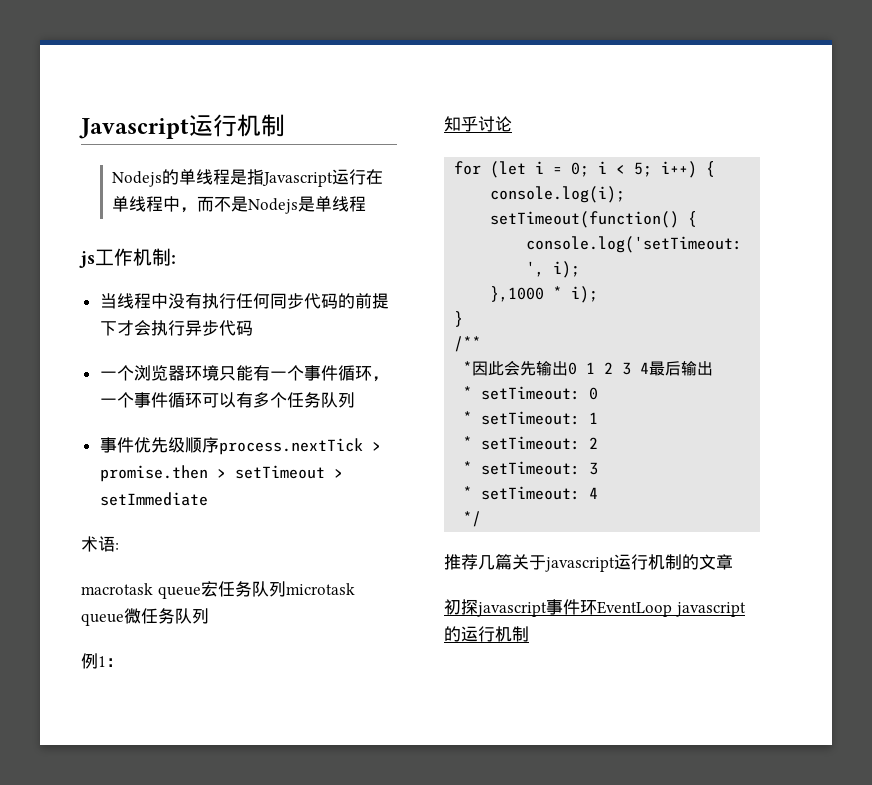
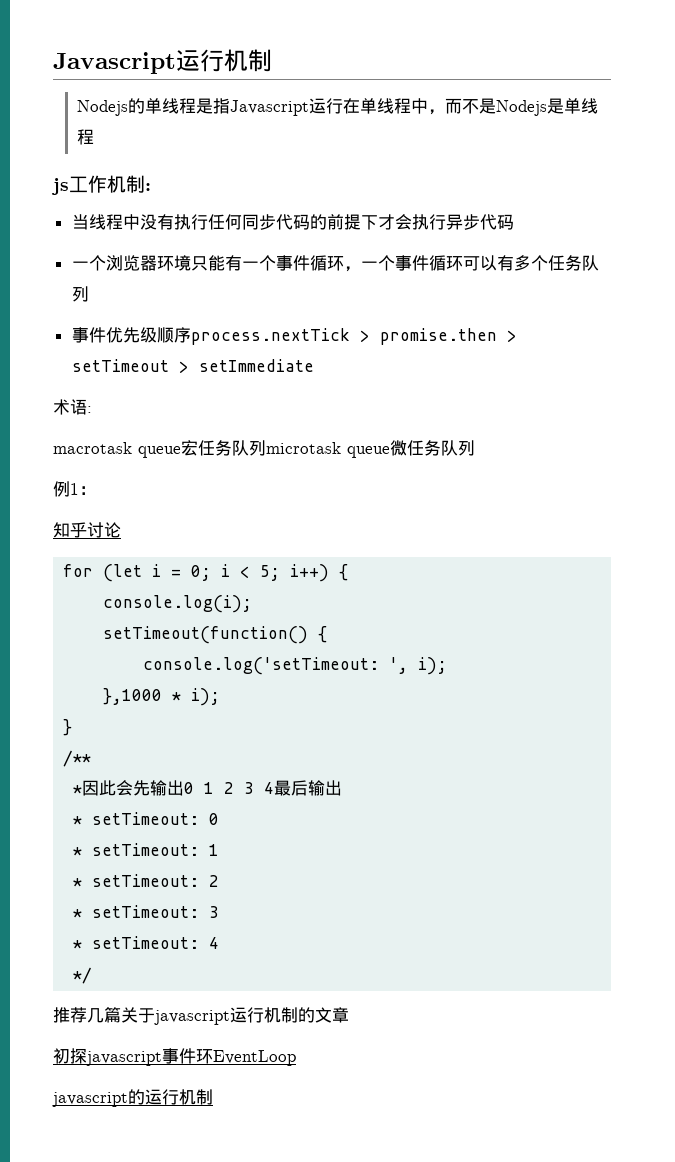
(672, 609) none -> (296, 1058) //

